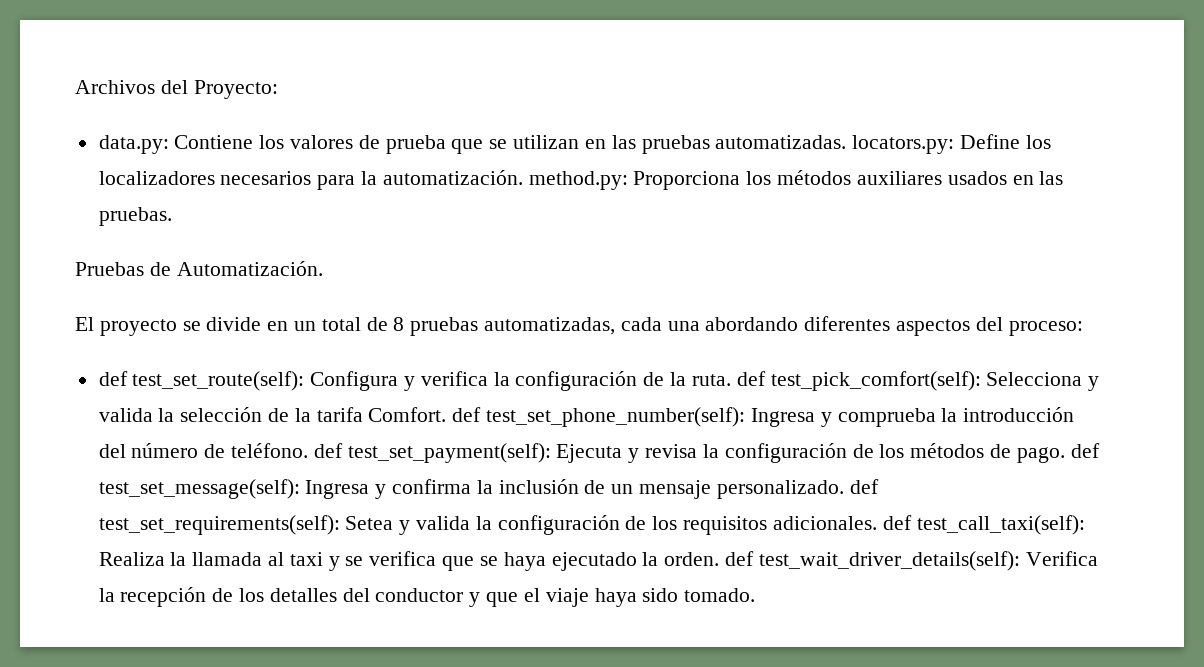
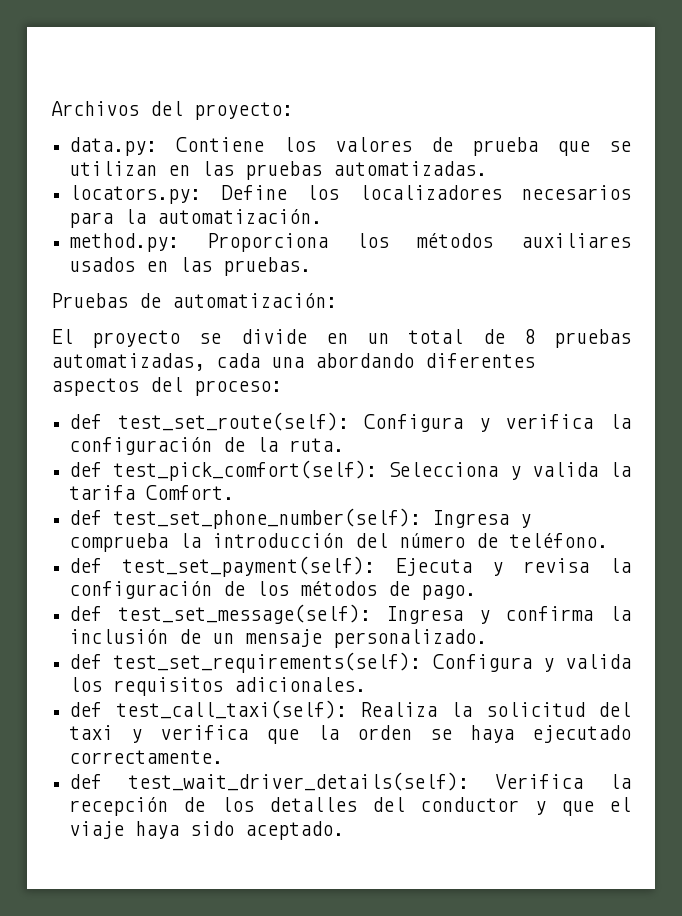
[193,80,278,99] Proyecto: -> [194,102,293,120] proyecto:
(847, 142) none -> (488, 168) //
(523, 177) none -> (323, 216) //
[176,261,323,276] Automatización. -> [172,293,337,308] automatización:
(731, 380) none -> (345, 445) //
[180,407,311,422] selección de la -> (631, 469) none
(447, 414) none -> (235, 492) //
(309, 450) none -> (609, 540) //
(1065, 455) none -> (477, 592) //
(844, 489) none -> (488, 638) //
[345,515,647,535] Setea y valida la configuración de -> [432,654,631,672] Configura y valida
(877, 523) none -> (367, 684) //
[192,552,285,566] llamada al -> [485,702,631,717] solicitud del
[345,556,364,566] se -> (143, 736) none
(475, 563) none -> [317,725,413,740] la orden
[642,552,720,566] la orden. -> [69,750,224,764] correctamente. //
[684,588,756,602] tomado. -> [245,821,345,840] aceptado.

